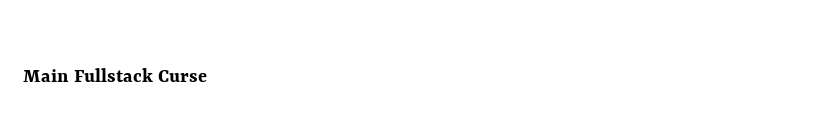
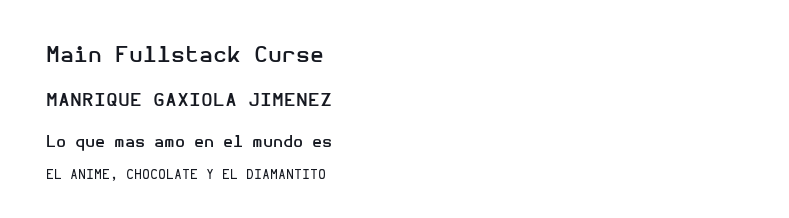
(208, 76) none -> [46,93,332,106] [46,135,332,151] [46,169,326,181] // MANRIQUE GAXIOLA JIMENEZ // Lo que mas amo en el mundo es // EL ANIME, CHOCOLATE Y EL DIAMANTITO

